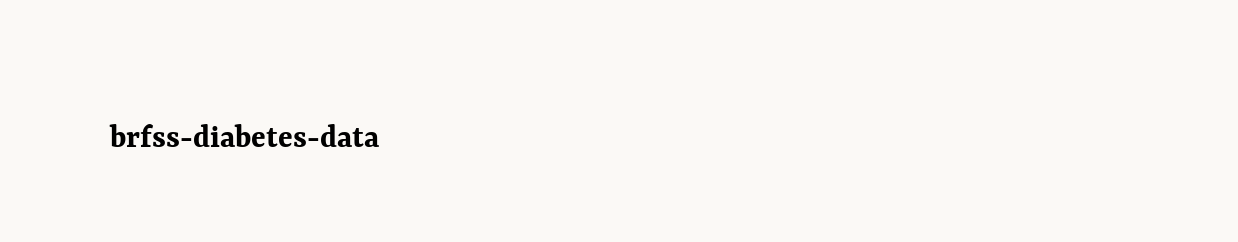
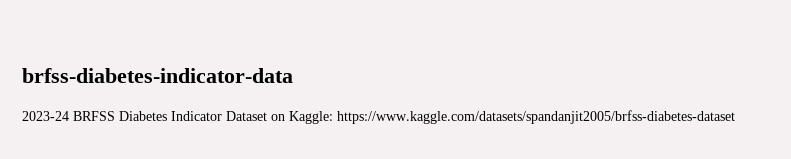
[109,124,379,147] brfss-diabetes-data -> [22,68,293,83] [22,110,735,124] brfss-diabetes-indicator-data // 2023-24 BRFSS Diabetes Indicator Dataset on Kaggle: https://www.kaggle.com/datasets/spandanjit2005/brfss-diabetes-dataset

